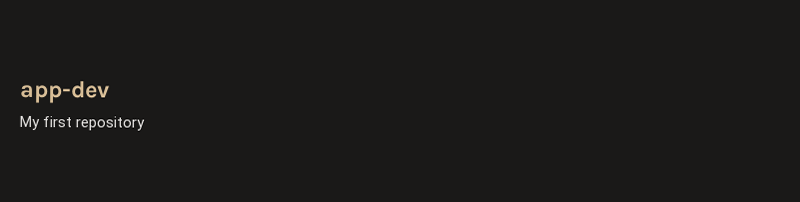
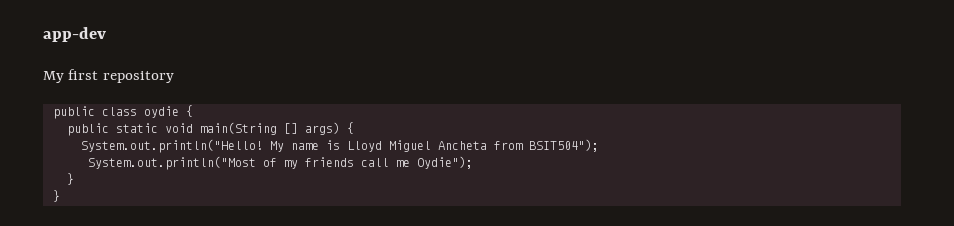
(146, 123) none -> [52,105,193,119] [66,122,354,136] [80,139,599,153] [87,156,473,170] [66,173,74,185] [52,190,60,202] // public class oydie { // public static void main(String [] args) { // System.out.println("Hello! My name is Lloyd Miguel Ancheta from BSIT504"); // System.out.println("Most of my friends call me Oydie"); // } // }

